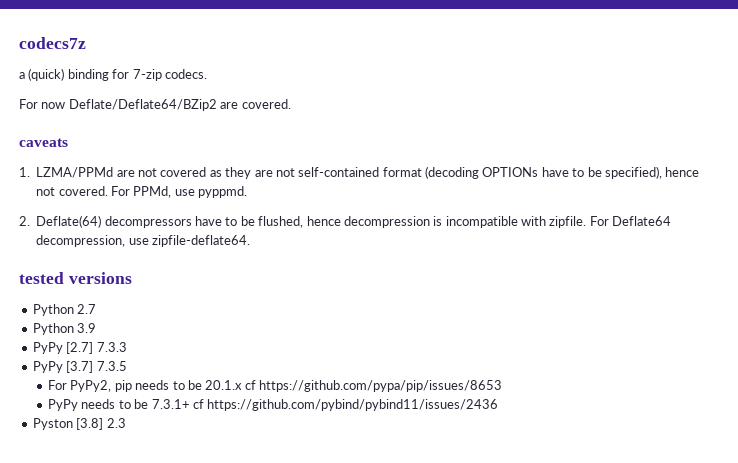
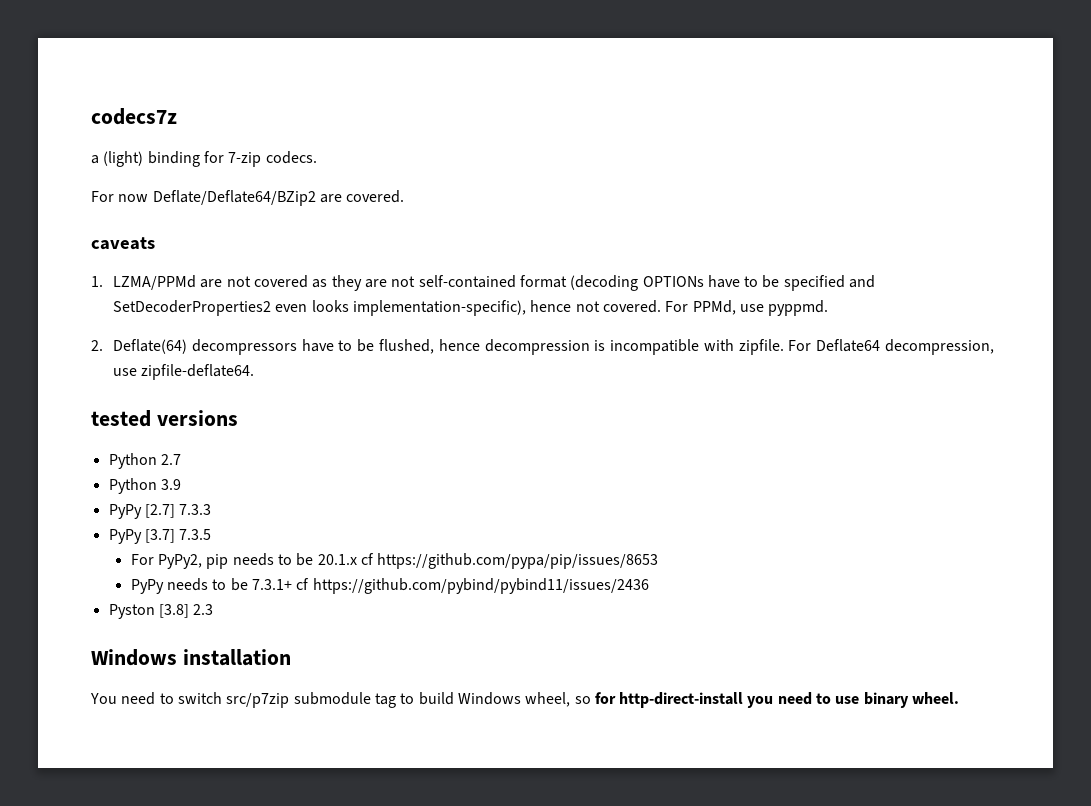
[28,68,65,81] (quick) -> [103,151,144,167] (light)
[604,166,662,179] specified), -> [783,275,876,291] [112,300,526,316] specified and SetDecoderProperties2 even looks implementation-specific),
(126, 423) none -> [91,649,291,666] [90,692,960,708] // Windows installation // You need to switch src/p7zip submodule tag to build Windows wheel, so for http-direct-install you need to use binary wheel.

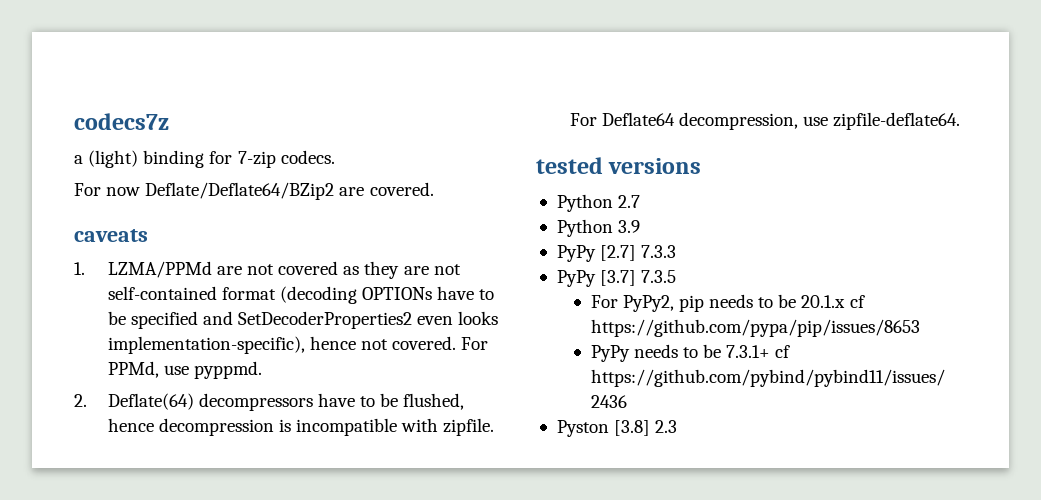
[91,649,291,666] [90,692,960,708] // Windows installation // You need to switch src/p7zip submodule tag to build Windows wheel, so for http-direct-install you need to use binary wheel. -> (678, 426) none

